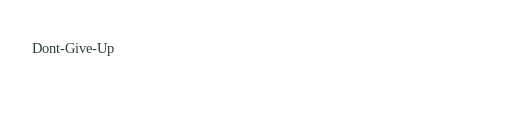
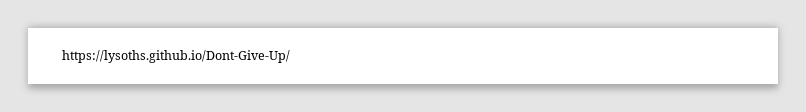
[32,43,114,56] Dont-Give-Up -> [62,50,290,63] https://lysoths.github.io/Dont-Give-Up/

